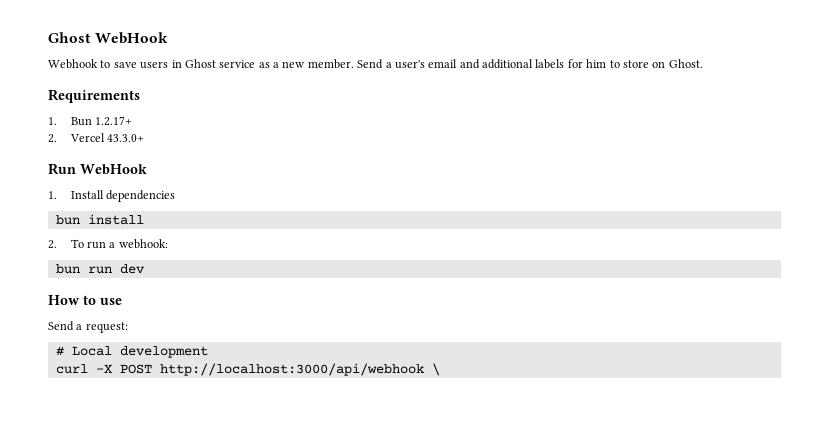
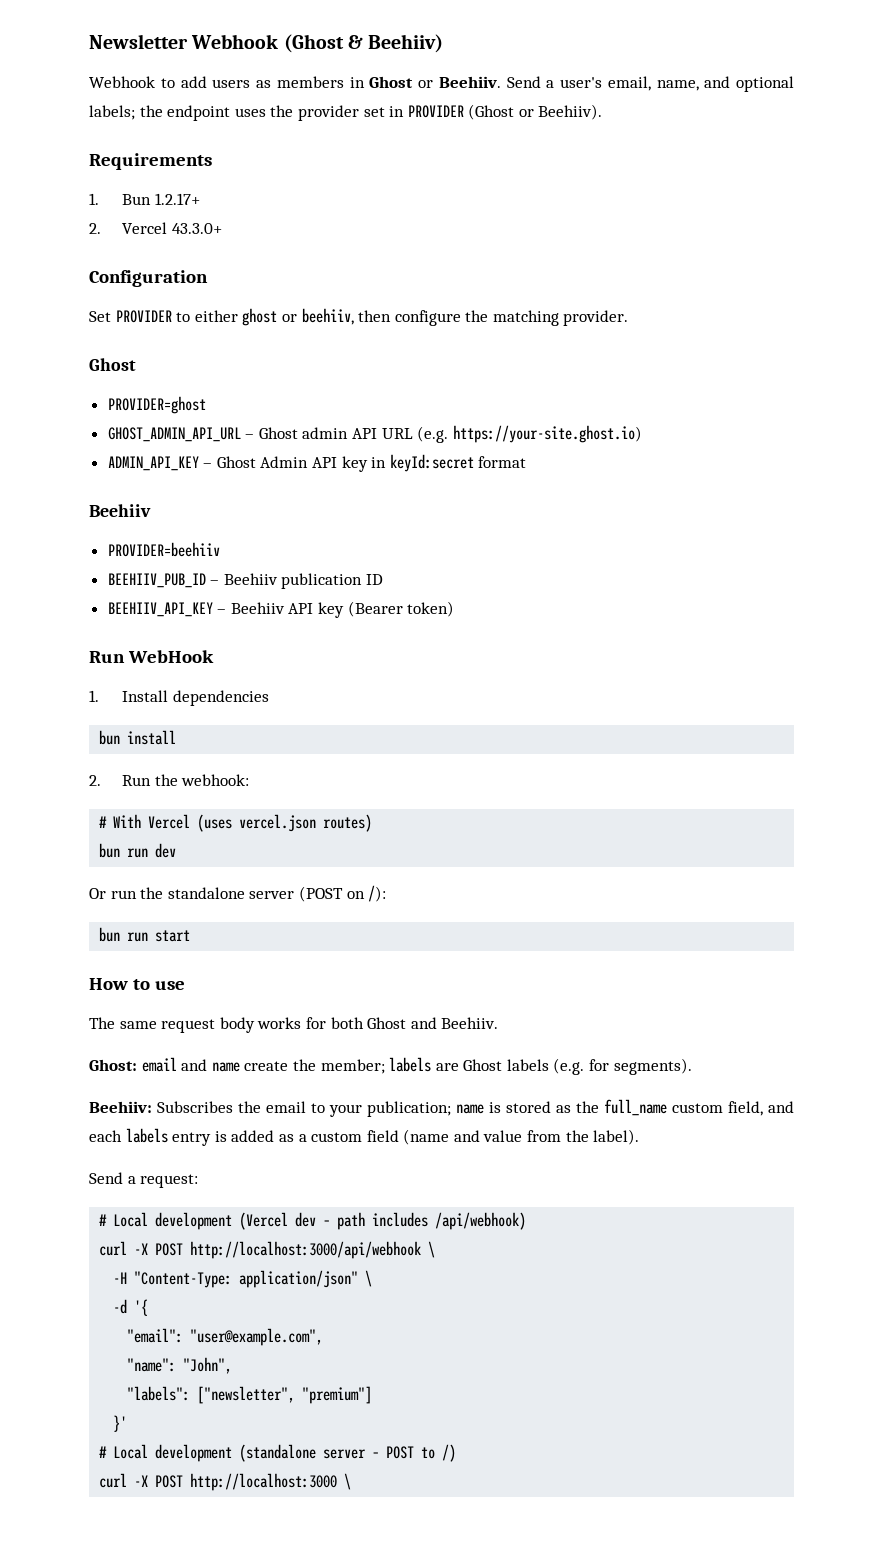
[48,32,169,44] [48,59,703,69] Ghost WebHook // Webhook to save users in Ghost service as a new member. Send a user's email and additional labels for him to store on Ghost. -> [89,34,444,53] [89,76,794,92] [89,104,603,121] Newsletter Webhook (Ghost & Beehiiv) // Webhook to add users as members in Ghost or Beehiiv. Send a user's email, name, and optional labels; the endpoint uses the provider set in PROVIDER (Ghost or Beehiiv).
(145, 138) none -> [89,270,208,287] [89,308,629,326] [89,358,136,371] [107,396,206,414] [107,425,642,443] [107,454,527,472] [89,504,151,517] [107,542,220,557] [107,573,384,589] [107,601,455,618] // Configuration // Set PROVIDER to either ghost or beehiiv, then configure the matching provider. // Ghost // PROVIDER=ghost // GHOST_ADMIN_API_URL – Ghost admin API URL (e.g. https://your-site.ghost.io) // ADMIN_API_KEY – Ghost Admin API key in keyId:secret format // Beehiiv // PROVIDER=beehiiv // BEEHIIV_PUB_ID – Beehiiv publication ID // BEEHIIV_API_KEY – Beehiiv API key (Bearer token)
[70,239,168,249] [55,264,145,274] [48,295,122,305] To run a webhook: // bun run dev // How to use -> [122,774,250,786] [99,814,373,832] [99,843,177,858] [89,885,387,902] [99,927,191,942] [89,978,185,990] [89,1017,499,1033] [89,1057,692,1075] [89,1099,794,1117] [89,1128,640,1146] Run the webhook: // # With Vercel (uses vercel.json routes) // bun run dev // Or run the standalone server (POST on /): // bun run start // How to use // The same request body works for both Ghost and Beehiiv. // Ghost: email and name create the member; labels are Ghost labels (e.g. for segments). // Beehiiv: Subscribes the email to your publication; name is stored as the full_name custom field, and each labels entry is added as a custom field (name and value from the label).
(208, 352) none -> [239,1212,527,1230] (Vercel dev – path includes /api/webhook)
(440, 369) none -> [113,1270,373,1288] [113,1299,149,1316] [127,1328,324,1346] [127,1357,233,1374] [127,1386,373,1404] [113,1415,128,1432] [99,1444,457,1462] [99,1473,352,1491] // -H "Content-Type: application/json" \ // -d '{ // "email": "user@example.com", // "name": "John", // "labels": ["newsletter", "premium"] // }' // # Local development (standalone server – POST to /) // curl -X POST http://localhost:3000 \

